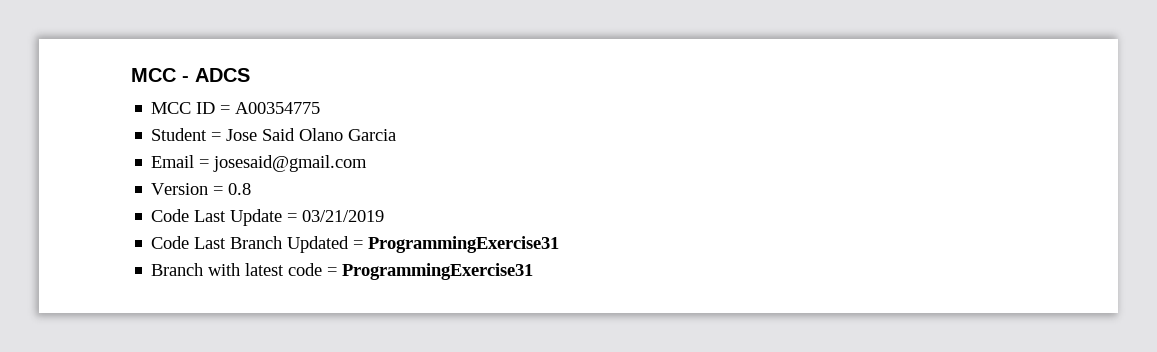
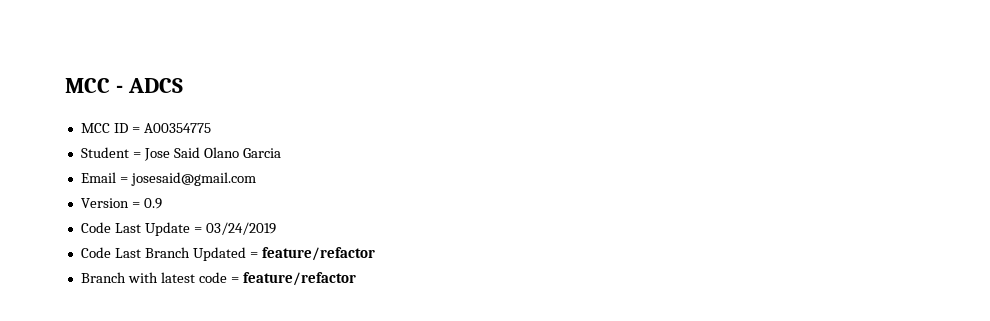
[228,183,252,195] 0.8 -> [143,198,162,209] 0.9
[302,210,385,222] 03/21/2019 -> [205,222,276,235] 03/24/2019
[368,236,560,253] ProgrammingExercise31 -> [261,247,375,261] feature/refactor
[342,263,534,280] ProgrammingExercise31 -> [242,272,356,286] feature/refactor

